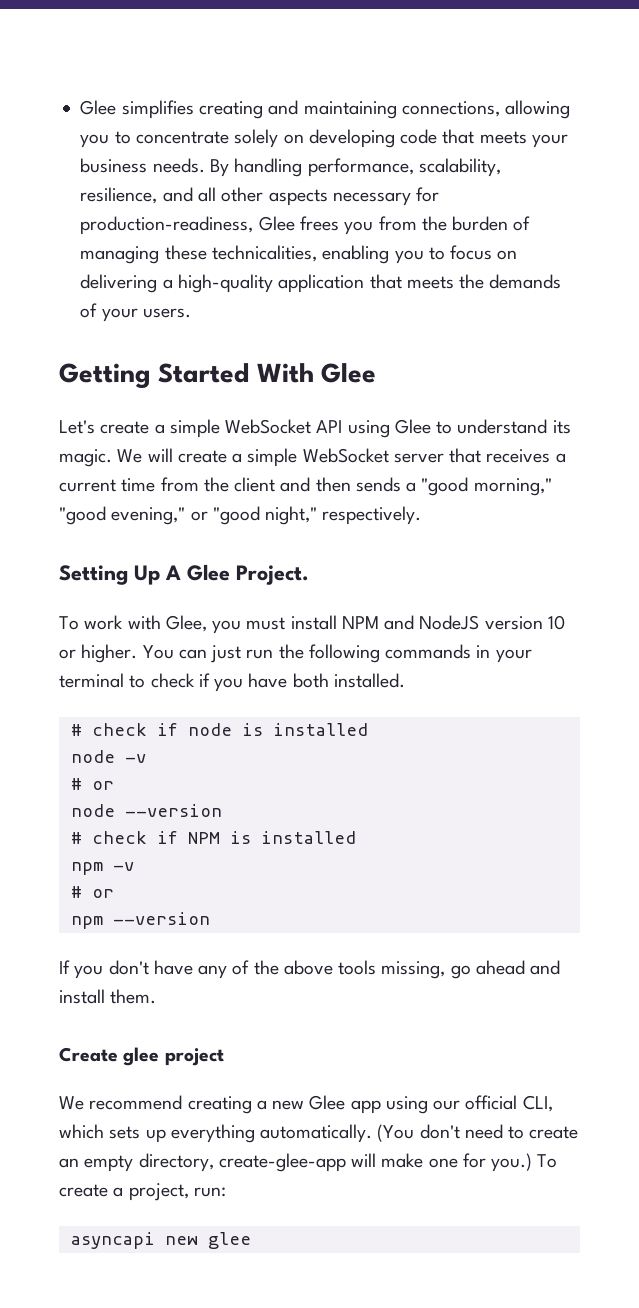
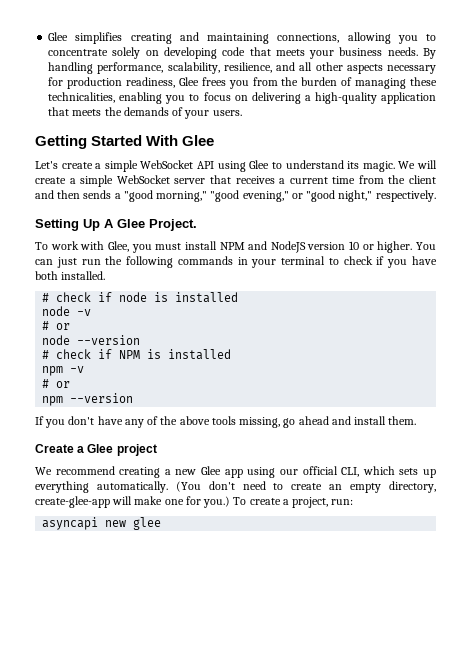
[80,216,254,235] production-readiness, -> [67,77,175,89] production readiness,
[123,1047,160,1066] glee -> [77,444,114,453] a Glee

